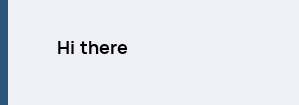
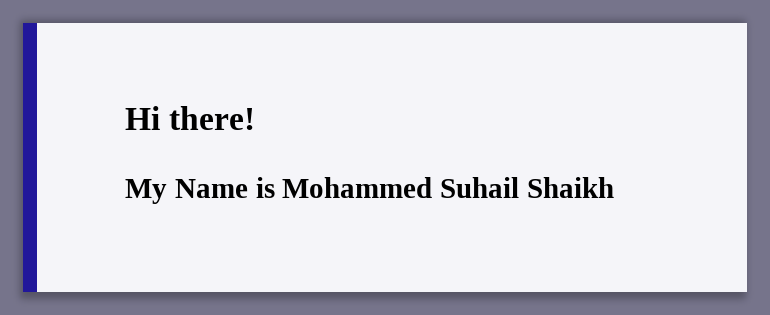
[79,41,128,54] there -> [169,106,256,130] [125,177,615,204] there! // My Name is Mohammed Suhail Shaikh

